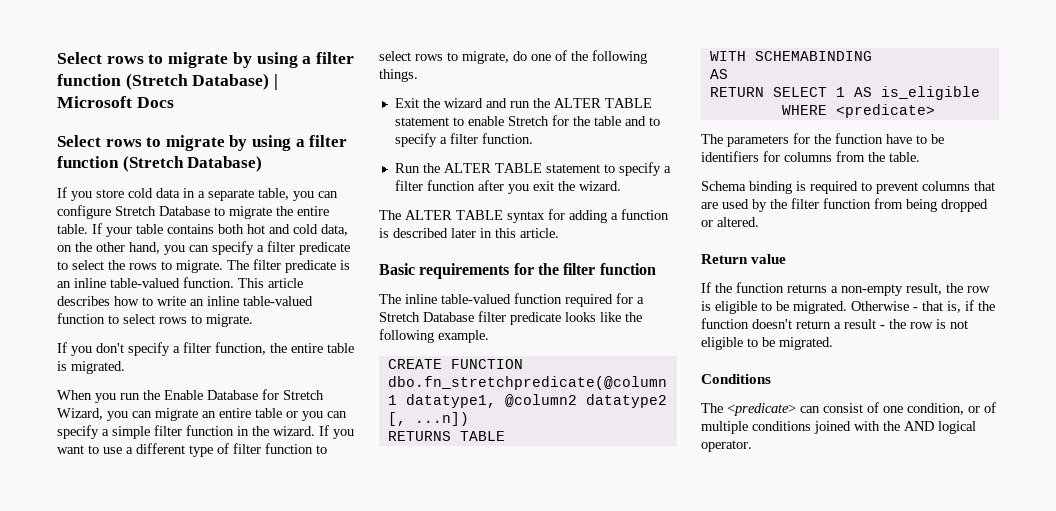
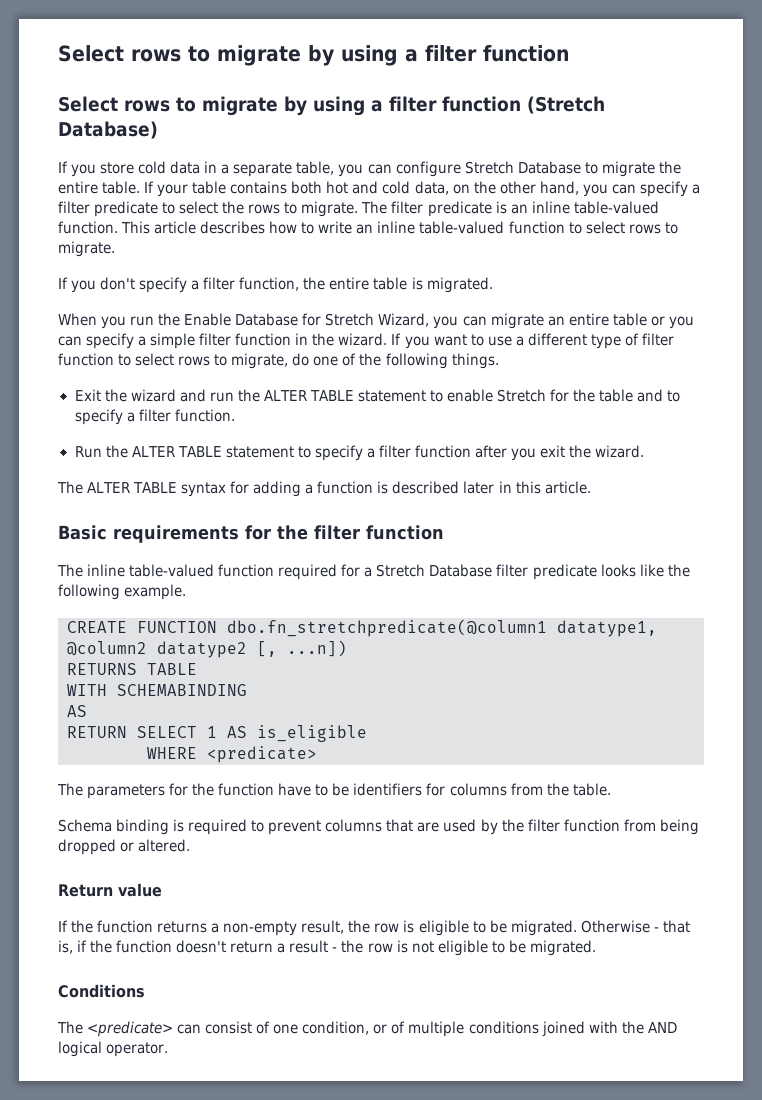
[57,52,355,68] [57,73,279,90] [57,96,174,108] Select rows to migrate by using a filter function (Stretch Database) | Microsoft Docs -> [58,45,569,66] Select rows to migrate by using a filter function

